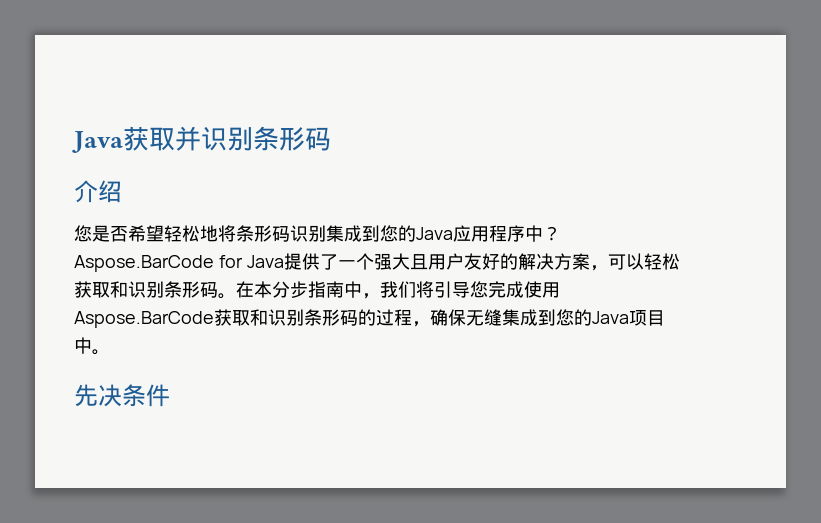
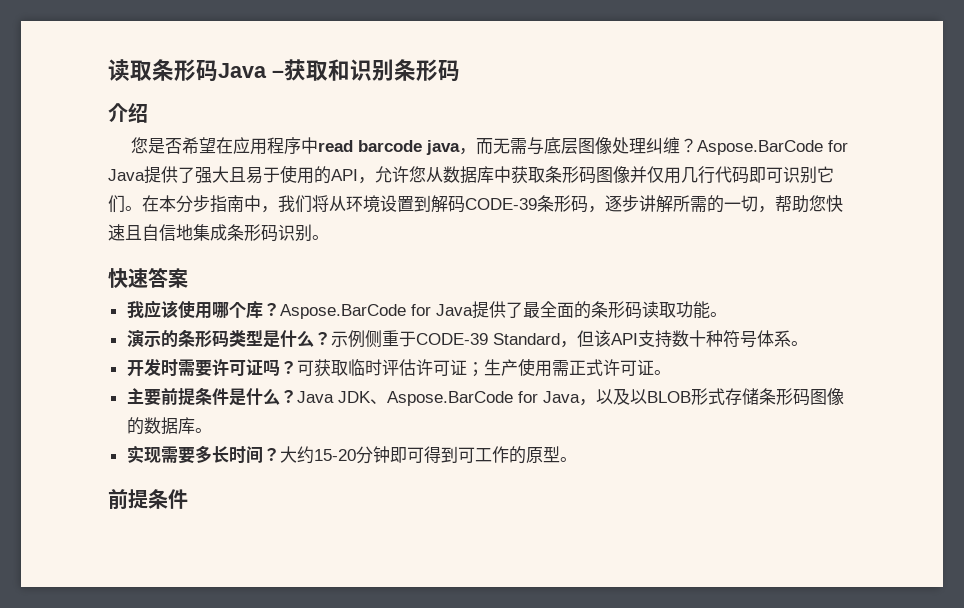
[72,126,201,153] Java获取并 -> [108,59,350,82] 读取条形码Java –获取和
[164,225,561,242] [74,253,680,272] [74,281,218,298] 轻松地将条形码识别集成到您的Java应用程序中？Aspose.BarCode for Java提供了一个强大且用户友好的解决方案，可以轻松获取和识别条形码 -> [216,137,849,155] [108,165,834,184] [108,195,125,213] 在应用程序中read barcode java，而无需与底层图像处理纠缠？Aspose.BarCode for Java提供了强大且易于使用的API，允许您从数据库中获取条形码图像并仅用几行代码即可识别它们
[434,281,560,298] [74,309,665,328] [74,337,110,355] [74,384,122,407] 引导您完成使用Aspose.BarCode获取和识别条形码的过程，确保无缝集成到您的Java项目中。 // 先决 -> [329,195,843,213] [108,224,329,242] [108,267,188,288] [126,300,727,319] [126,329,808,348] [126,358,671,377] [126,387,844,406] [126,417,212,435] [126,445,577,464] [108,489,148,510] 从环境设置到解码CODE‑39条形码，逐步讲解所需的一切，帮助您快速且自信地集成条形码识别。 // 快速答案 // 我应该使用哪个库？Aspose.BarCode for Java提供了最全面的条形码读取功能。 // 演示的条形码类型是什么？示例侧重于CODE‑39 Standard，但该API支持数十种符号体系。 // 开发时需要许可证吗？可获取临时评估许可证；生产使用需正式许可证。 // 主要前提条件是什么？Java JDK、Aspose.BarCode for Java，以及以BLOB形式存储条形码图像的数据库。 // 实现需要多长时间？大约15‑20分钟即可得到可工作的原型。 // 前提

